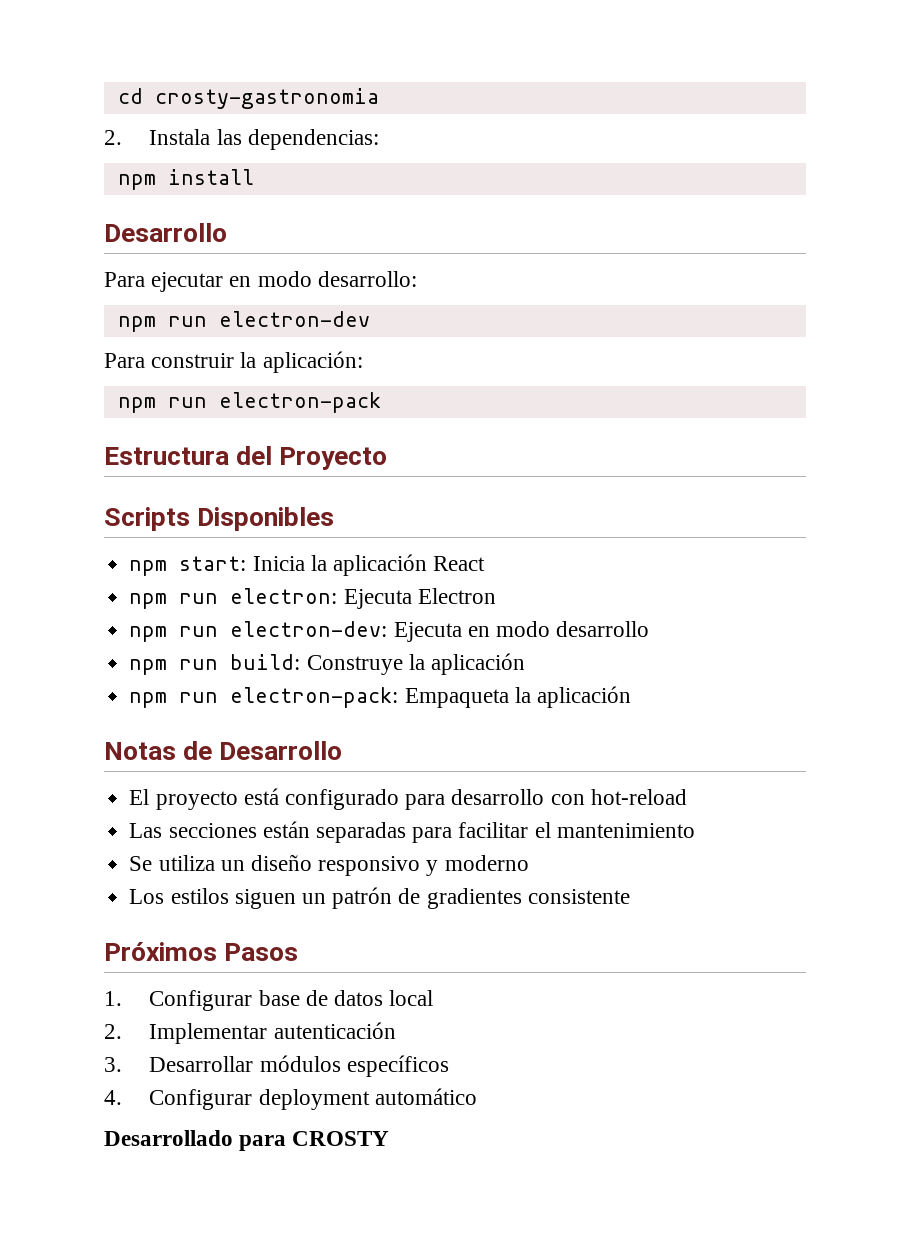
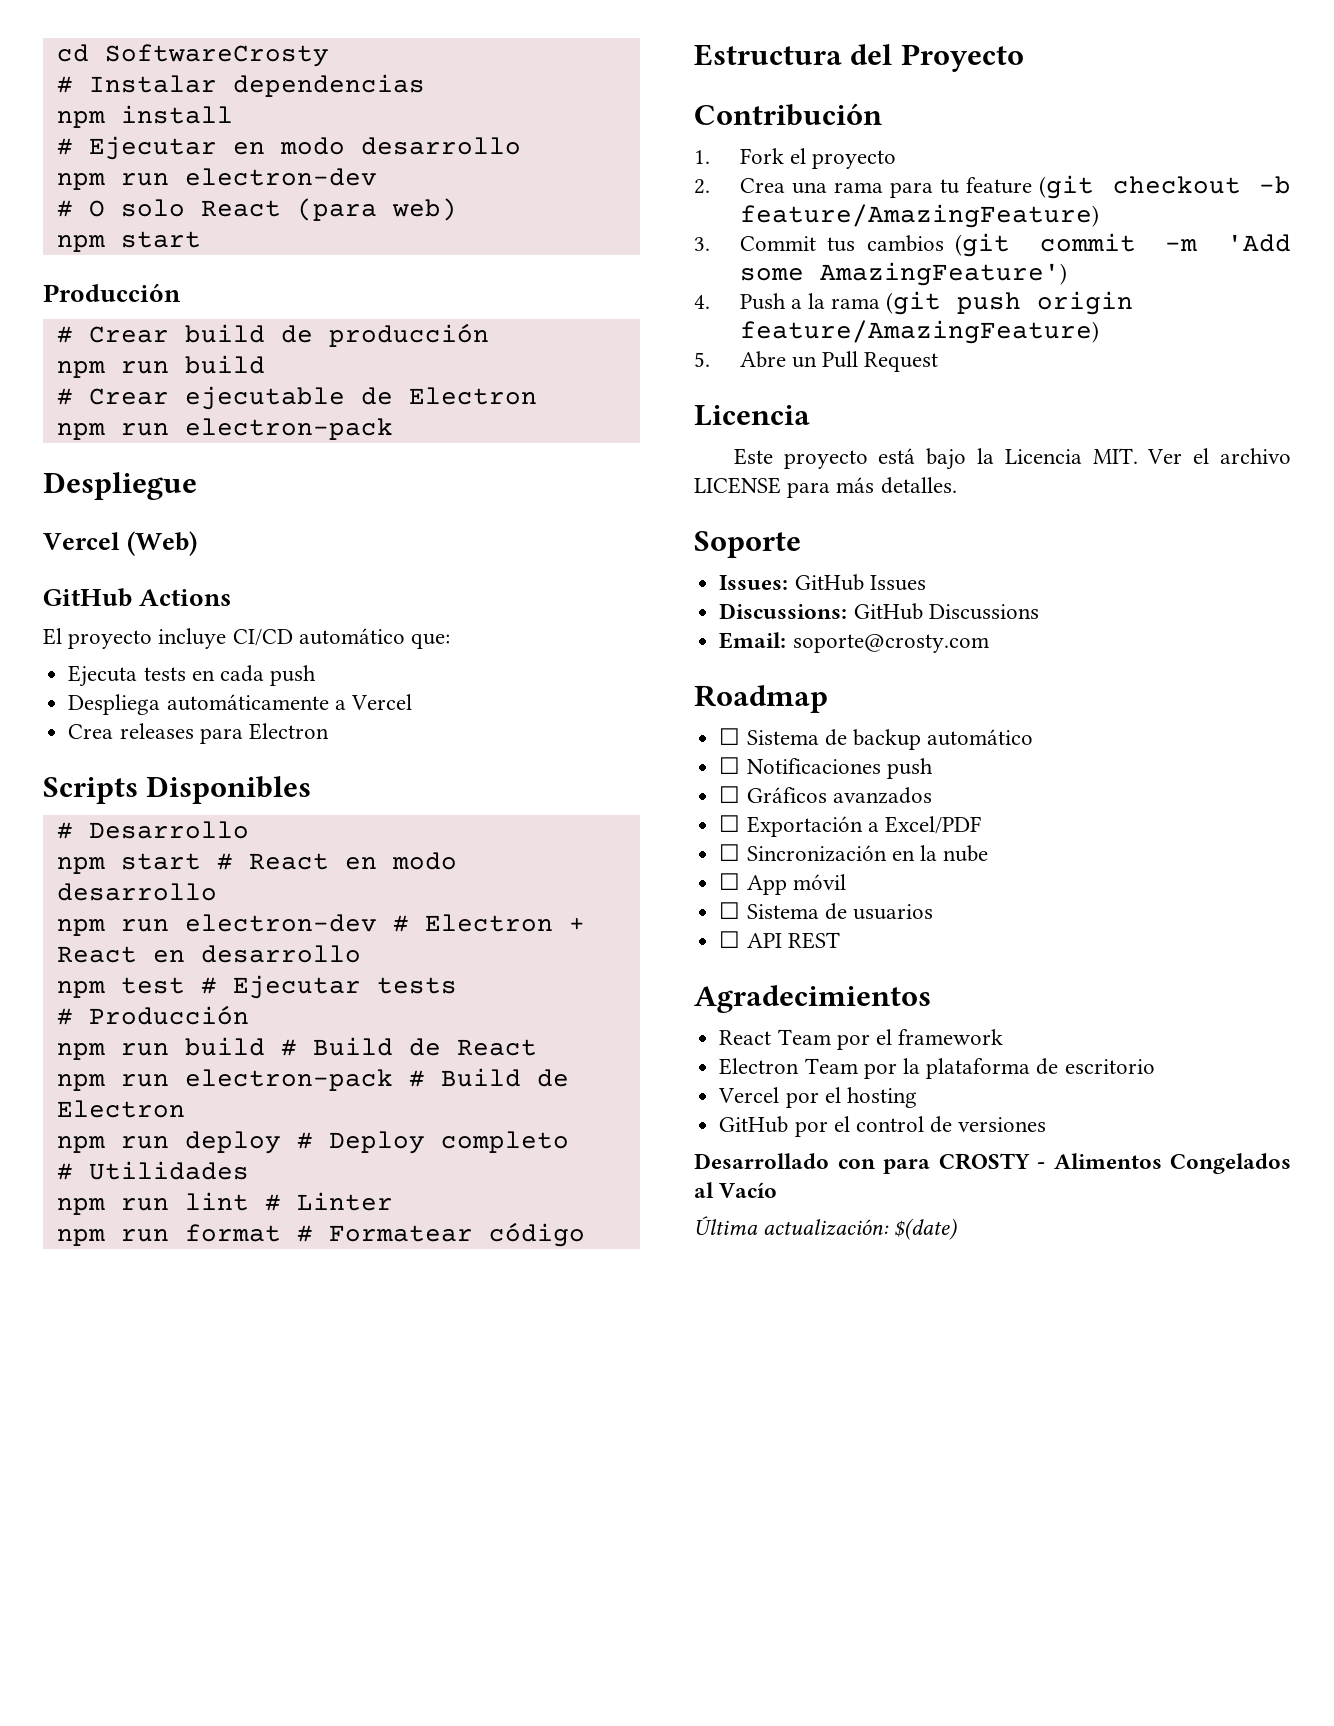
[154,88,379,109] [104,129,379,150] [117,169,254,190] [104,223,227,242] [104,271,417,292] [117,311,370,332] [104,351,363,373] [117,392,381,413] [104,446,388,470] [104,507,335,531] [129,554,486,576] [129,588,496,609] [129,621,650,642] [129,653,525,675] [129,686,631,708] [104,741,343,760] [129,788,687,810] [129,821,695,843] [129,854,529,876] [129,887,630,909] [104,942,299,961] [104,990,434,1011] [104,1022,396,1044] [104,1055,449,1077] [104,1088,477,1110] crosty-gastronomia // 2. Instala las dependencias: // npm install // Desarrollo // Para ejecutar en modo desarrollo: // npm run electron-dev // Para construir la aplicación: // npm run electron-pack // Estructura del Proyecto // Scripts Disponibles // npm start: Inicia la aplicación React // npm run electron: Ejecuta Electron // npm run electron-dev: Ejecuta en modo desarrollo // npm run build: Construye la aplicación // npm run electron-pack: Empaqueta la aplicación // Notas de Desarrollo // El proyecto está configurado para desarrollo con hot-reload // Las secciones están separadas para facilitar el mantenimiento // Se utiliza un diseño responsivo y moderno // Los estilos siguen un patrón de gradientes consistente // Próximos Pasos // 1. Configurar base de datos local // 2. Implementar autenticación // 3. Desarrollar módulos específicos // 4. Configurar deployment automático -> [104,44,329,67] [56,74,425,97] [56,105,233,128] [56,136,521,160] [56,168,377,190] [56,198,457,221] [56,231,201,252] [43,283,181,302] [56,323,489,347] [56,355,265,378] [56,386,537,410] [56,418,393,440] [43,472,197,500] [43,531,198,556] [43,588,232,607] [43,628,451,649] [68,665,317,687] [68,694,412,715] [68,723,329,744] [43,776,312,804] [56,821,249,839] [56,852,457,874] [56,883,217,901] [56,914,585,936] [56,945,361,963] [56,975,457,999] [56,1005,249,1025] [56,1037,537,1060] [56,1068,569,1091] [56,1100,185,1118] [56,1131,569,1154] [56,1161,249,1180] [56,1192,393,1215] [56,1222,585,1247] [694,44,1024,72] [694,103,882,126] [694,148,897,169] [694,175,1291,199] [739,204,1099,228] [694,233,1291,257] [739,262,1067,286] [694,291,1134,315] [739,320,1099,344] [694,351,939,372] [694,405,810,426] [733,448,1291,470] [694,477,957,498] [694,531,801,558] [719,574,926,591] [719,603,1039,620] [719,632,989,653] [694,685,828,713] [719,728,1034,750] [719,757,933,779] [719,786,932,804] [719,815,981,837] [719,844,989,862] [719,873,846,895] [719,902,933,920] [719,931,840,949] [694,985,931,1013] [719,1029,1004,1050] [719,1058,1155,1079] [718,1087,917,1108] [719,1116,1047,1137] SoftwareCrosty // # Instalar dependencias // npm install // # Ejecutar en modo desarrollo // npm run electron-dev // # O solo React (para web) // npm start // Producción // # Crear build de producción // npm run build // # Crear ejecutable de Electron // npm run electron-pack // Despliegue // Vercel (Web) // GitHub Actions // El proyecto incluye CI/CD automático que: // Ejecuta tests en cada push // Despliega automáticamente a Vercel // Crea releases para Electron // Scripts Disponibles // # Desarrollo // npm start # React en modo desarrollo // npm run electron-dev # Electron + React en desarrollo // npm test # Ejecutar tests // # Producción // npm run build # Build de React // npm run electron-pack # Build de Electron // npm run deploy # Deploy completo // # Utilidades // npm run lint # Linter // npm run format # Formatear código // Estructura del Proyecto // Contribución // 1. Fork el proyecto // 2. Crea una rama para tu feature (git checkout -b feature/AmazingFeature) // 3. Commit tus cambios (git commit -m 'Add some AmazingFeature') // 4. Push a la rama (git push origin feature/AmazingFeature) // 5. Abre un Pull Request // Licencia // Este proyecto está bajo la Licencia MIT. Ver el archivo LICENSE para más detalles. // Soporte // Issues: GitHub Issues // Discussions: GitHub Discussions // Email: soporte@crosty.com // Roadmap // ☐ Sistema de backup automático // ☐ Notificaciones push // ☐ Gráficos avanzados // ☐ Exportación a Excel/PDF // ☐ Sincronización en la nube // ☐ App móvil // ☐ Sistema de usuarios // ☐ API REST // Agradecimientos // React Team por el framework // Electron Team por la plataforma de escritorio // Vercel por el hosting // GitHub por el control de versiones
(233, 1138) none -> [837,1159,875,1169] con
(390, 1138) none -> [1037,1153,1291,1174] [694,1182,778,1198] [694,1216,958,1240] - Alimentos Congelados al Vacío // Última actualización: $(date)

